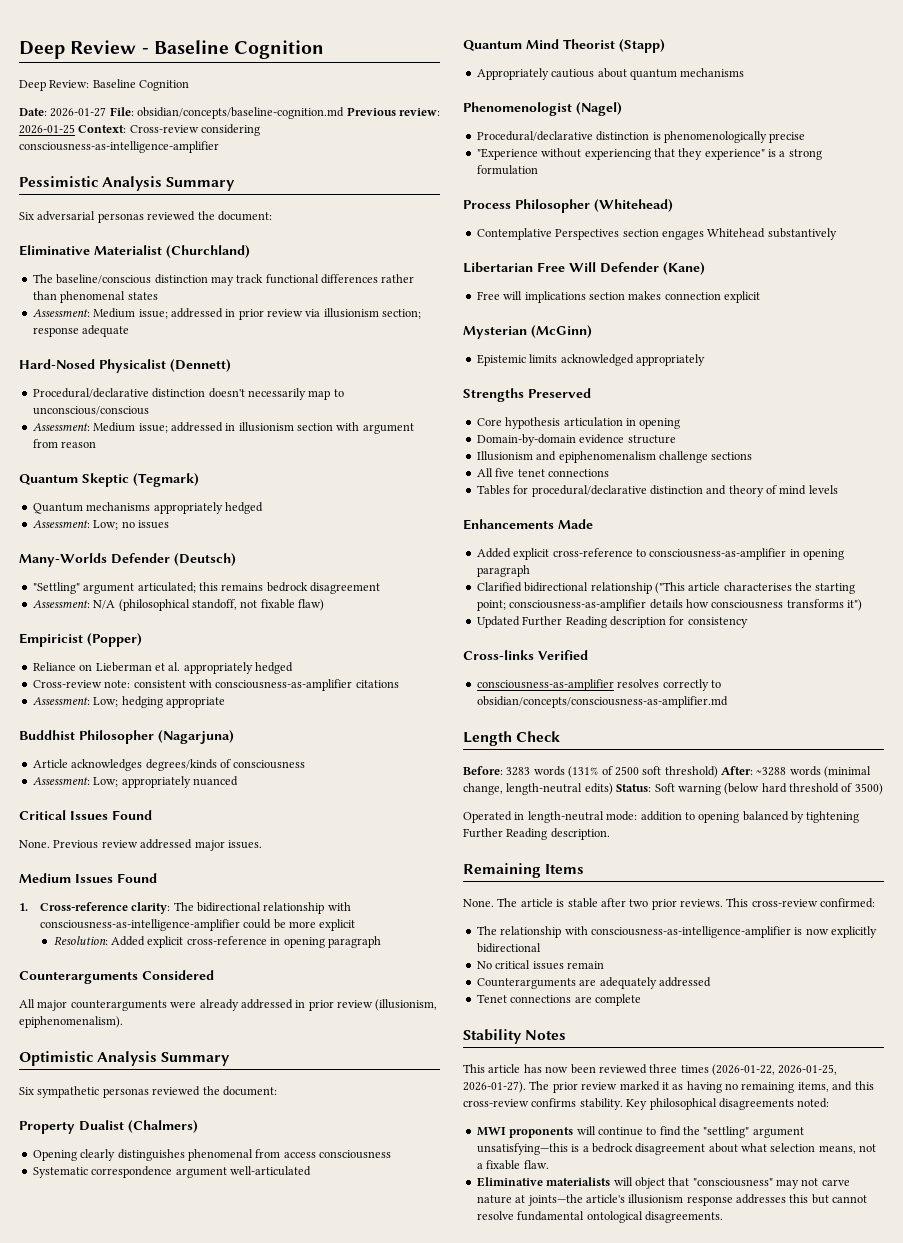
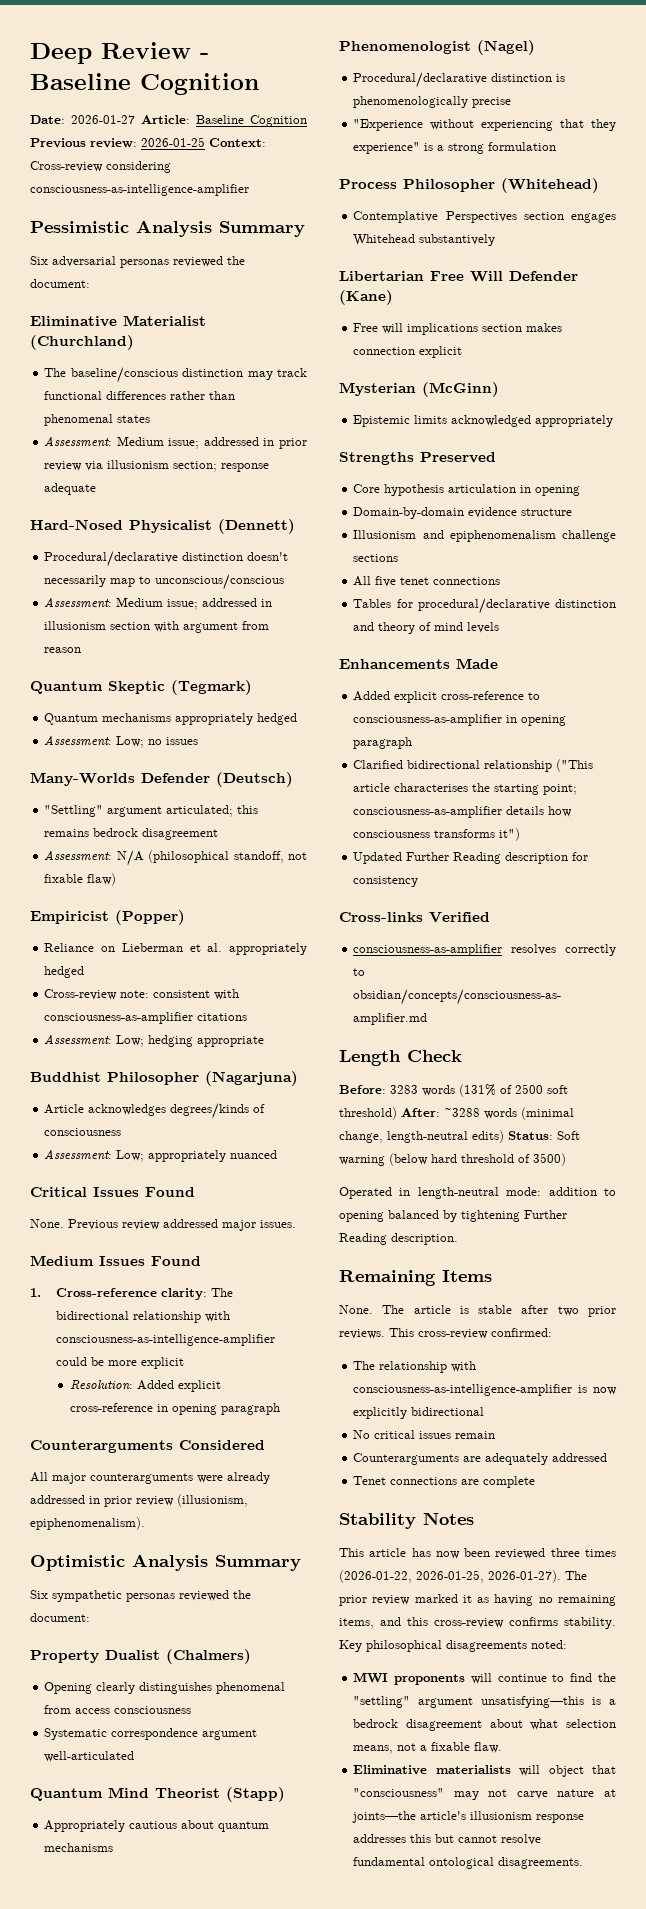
[19,79,190,91] [19,107,345,119] Deep Review: Baseline Cognition // Date: 2026-01-27 File: obsidian/concepts/baseline-cognition.md -> [30,115,307,127] Date: 2026-01-27 Article: Baseline Cognition

